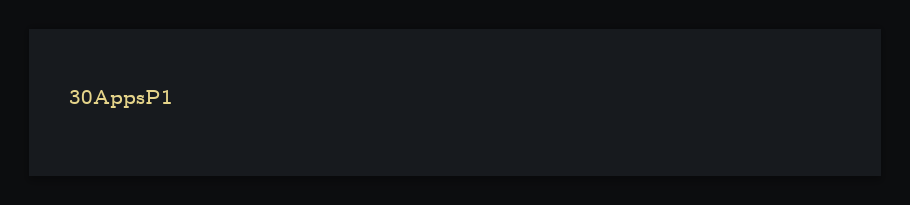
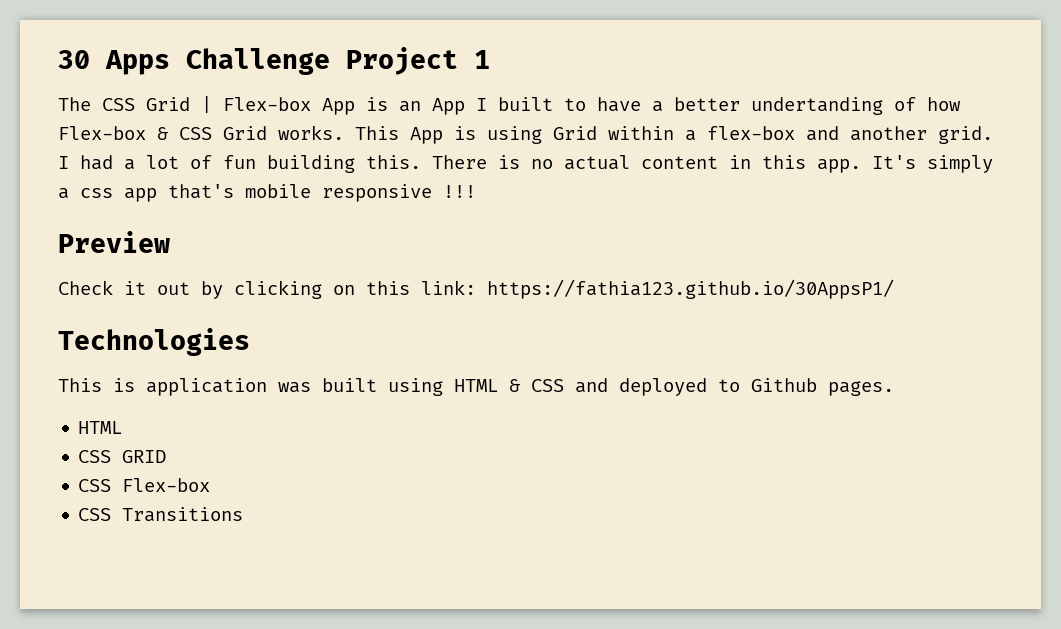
[69,90,173,108] 30AppsP1 -> [58,47,490,75] [58,96,961,115] [58,125,993,144] [58,155,993,173] [58,184,476,202] [58,231,170,253] [58,279,894,299] [58,328,250,356] [58,378,894,396] [78,421,123,434] [78,450,167,463] [78,478,211,492] [78,507,244,522] 30 Apps Challenge Project 1 // The CSS Grid | Flex-box App is an App I built to have a better undertanding of how Flex-box & CSS Grid works. This App is using Grid within a flex-box and another grid. I had a lot of fun building this. There is no actual content in this app. It's simply a css app that's mobile responsive !!! // Preview // Check it out by clicking on this link: https://fathia123.github.io/30AppsP1/ // Technologies // This is application was built using HTML & CSS and deployed to Github pages. // HTML // CSS GRID // CSS Flex-box // CSS Transitions

